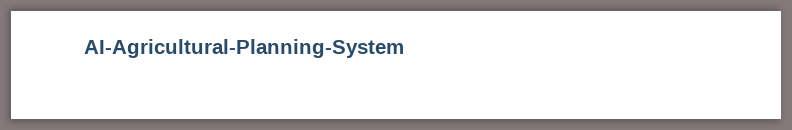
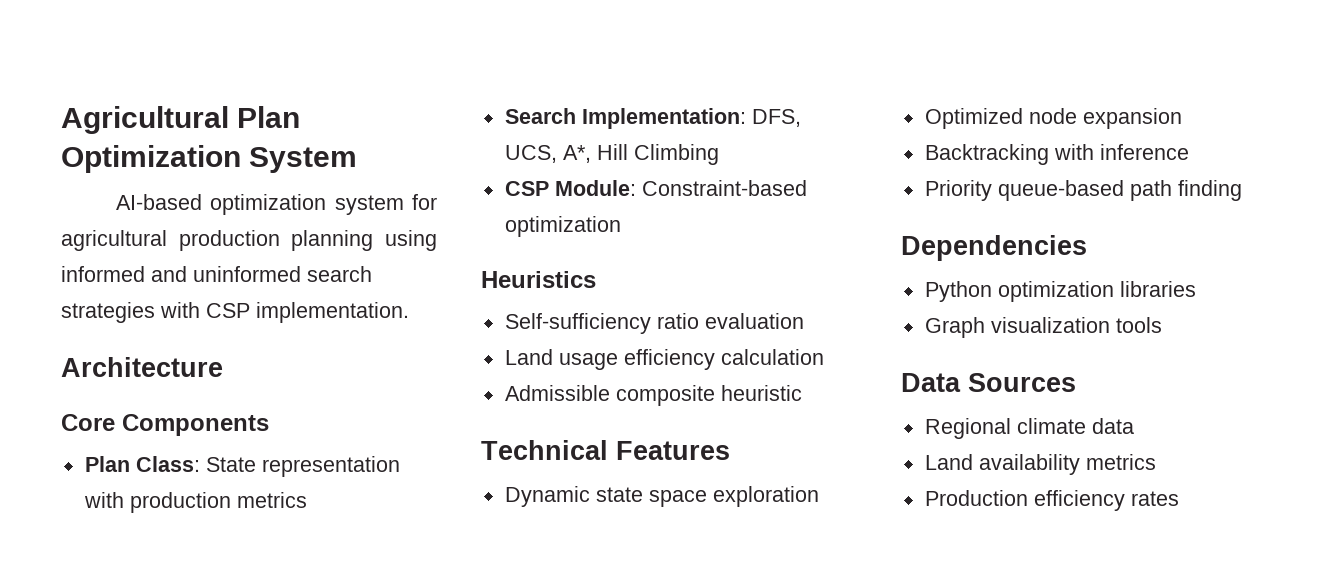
[84,39,404,58] AI-Agricultural-Planning-System -> [61,106,301,134] [61,145,358,173] [116,194,437,215] [61,230,438,251] [61,266,372,282] [61,302,409,323] [61,357,223,377] [61,414,269,436] [84,456,400,477] [83,492,307,513] [504,108,801,129] [504,144,719,165] [504,180,807,196] [504,216,621,237] [481,271,596,288] [504,313,804,334] [504,349,824,370] [504,385,802,406] [481,440,730,460] [504,486,819,507] [924,108,1182,129] [924,144,1189,165] [924,180,1242,201] [901,235,1087,261] [924,281,1196,302] [924,317,1162,338] [901,373,1076,392] [924,418,1134,439] [924,454,1156,475] [924,490,1179,511] Agricultural Plan Optimization System // AI-based optimization system for agricultural production planning using informed and uninformed search strategies with CSP implementation. // Architecture // Core Components // Plan Class: State representation with production metrics // Search Implementation: DFS, UCS, A*, Hill Climbing // CSP Module: Constraint-based optimization // Heuristics // Self-sufficiency ratio evaluation // Land usage efficiency calculation // Admissible composite heuristic // Technical Features // Dynamic state space exploration // Optimized node expansion // Backtracking with inference // Priority queue-based path finding // Dependencies // Python optimization libraries // Graph visualization tools // Data Sources // Regional climate data // Land availability metrics // Production efficiency rates

